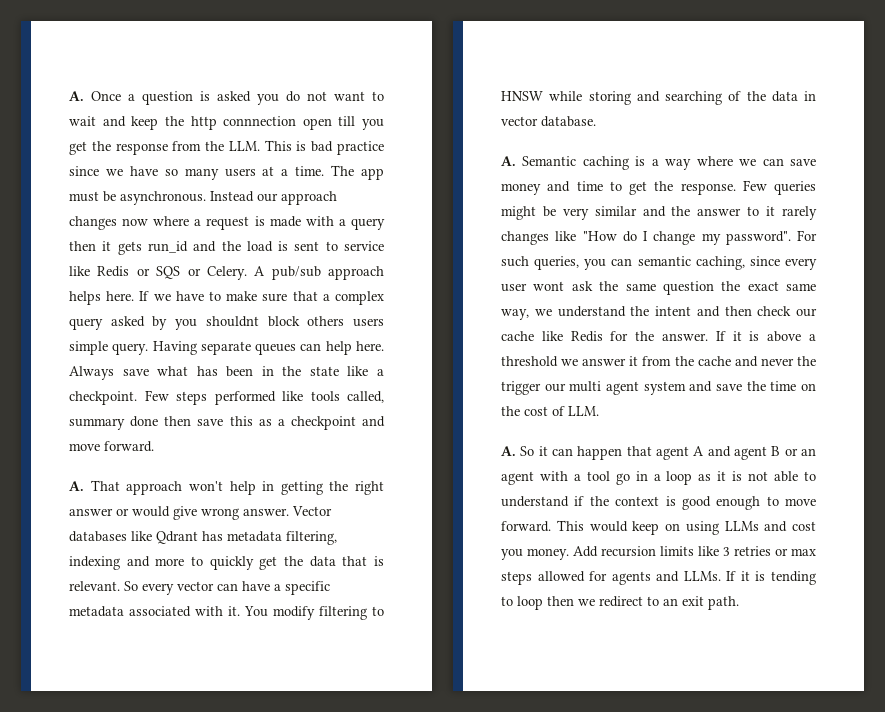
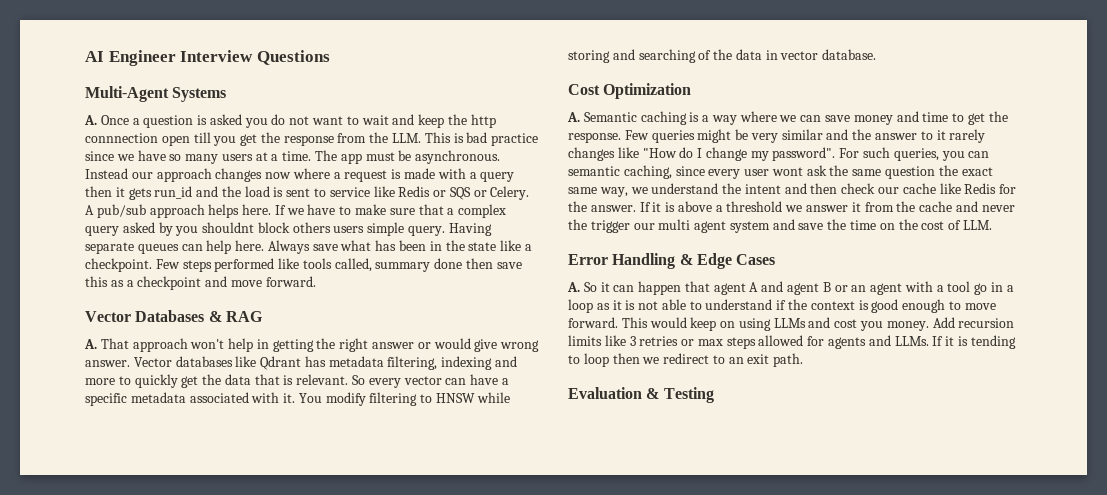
(69, 96) none -> [85,50,330,66] [85,86,227,102] AI Engineer Interview Questions // Multi-Agent Systems //
(154, 446) none -> [85,310,263,322] // Vector Databases & RAG
(596, 121) none -> [568,83,692,99] // Cost Optimization
(599, 411) none -> [568,253,776,269] // Error Handling & Edge Cases
(739, 603) none -> [568,387,714,403] // Evaluation & Testing

